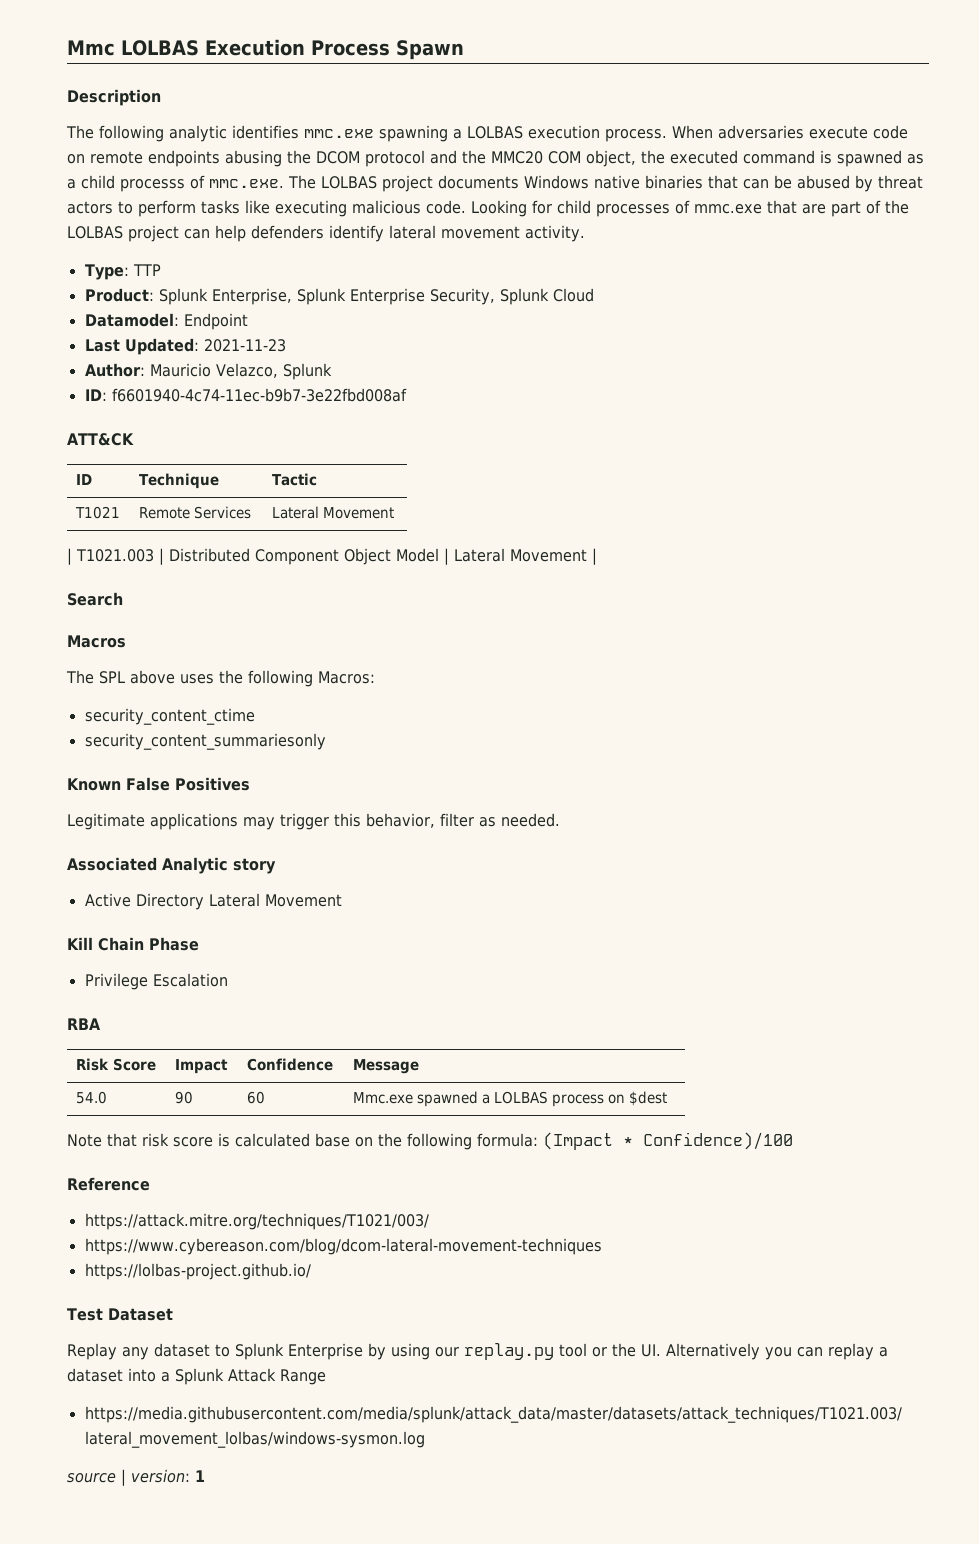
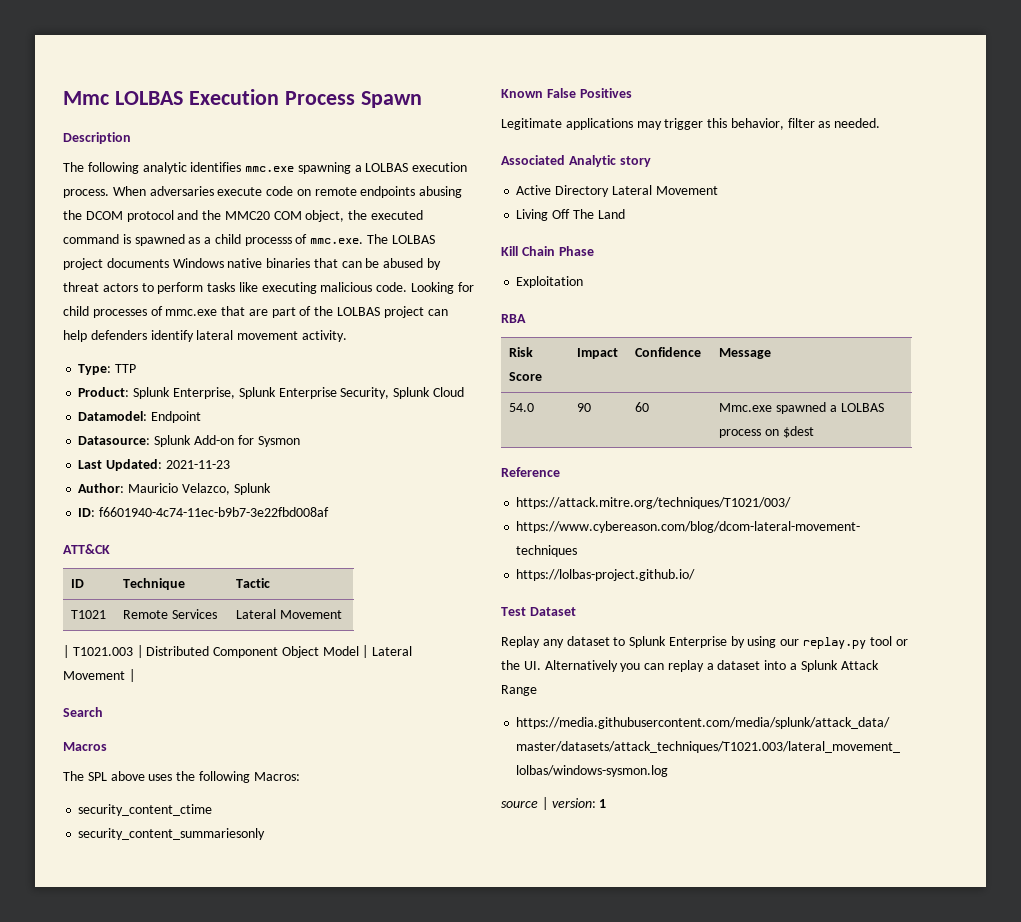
(248, 321) none -> [78,435,300,447] // Datasource: Splunk Add-on for Sysmon
(342, 900) none -> [516,209,625,221] // Living Off The Land
[84,973,228,990] Privilege Escalation -> [516,276,584,288] Exploitation
[67,1132,793,1150] // Note that risk score is calculated base on the following formula: (Impact * Confidence)/100 -> (814, 432) none

